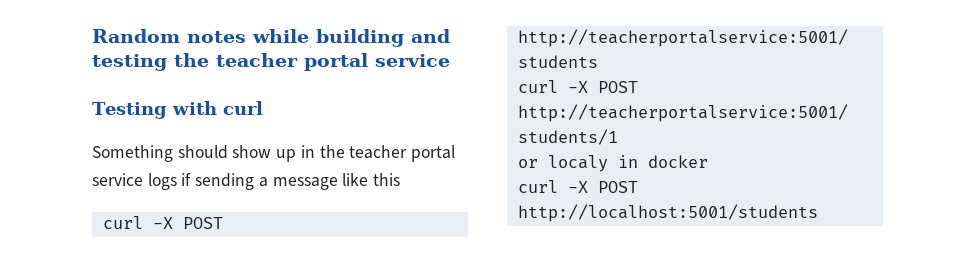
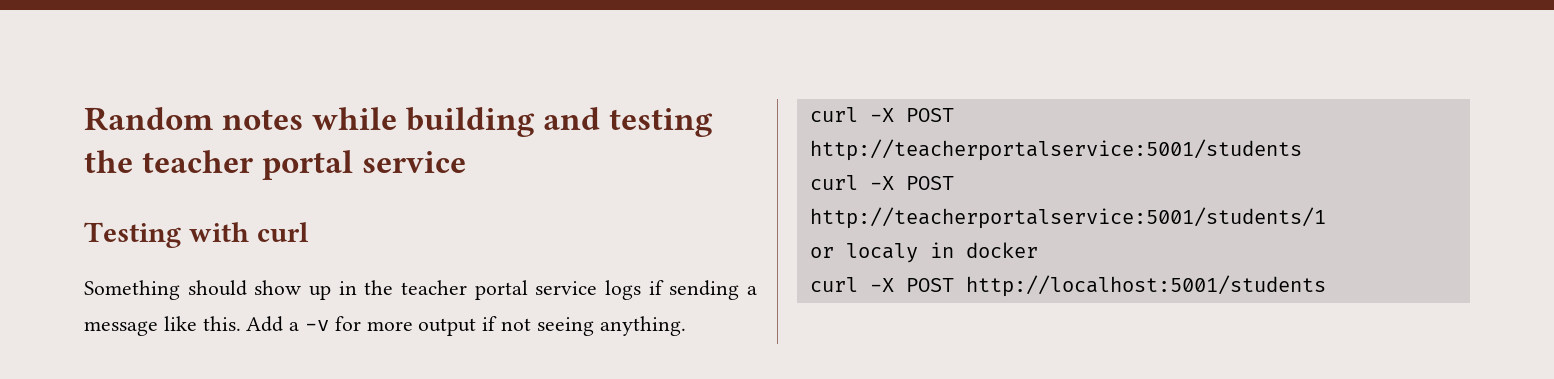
[373,173,401,186] this -> [202,316,686,336] this. Add a -v for more output if not seeing anything.

